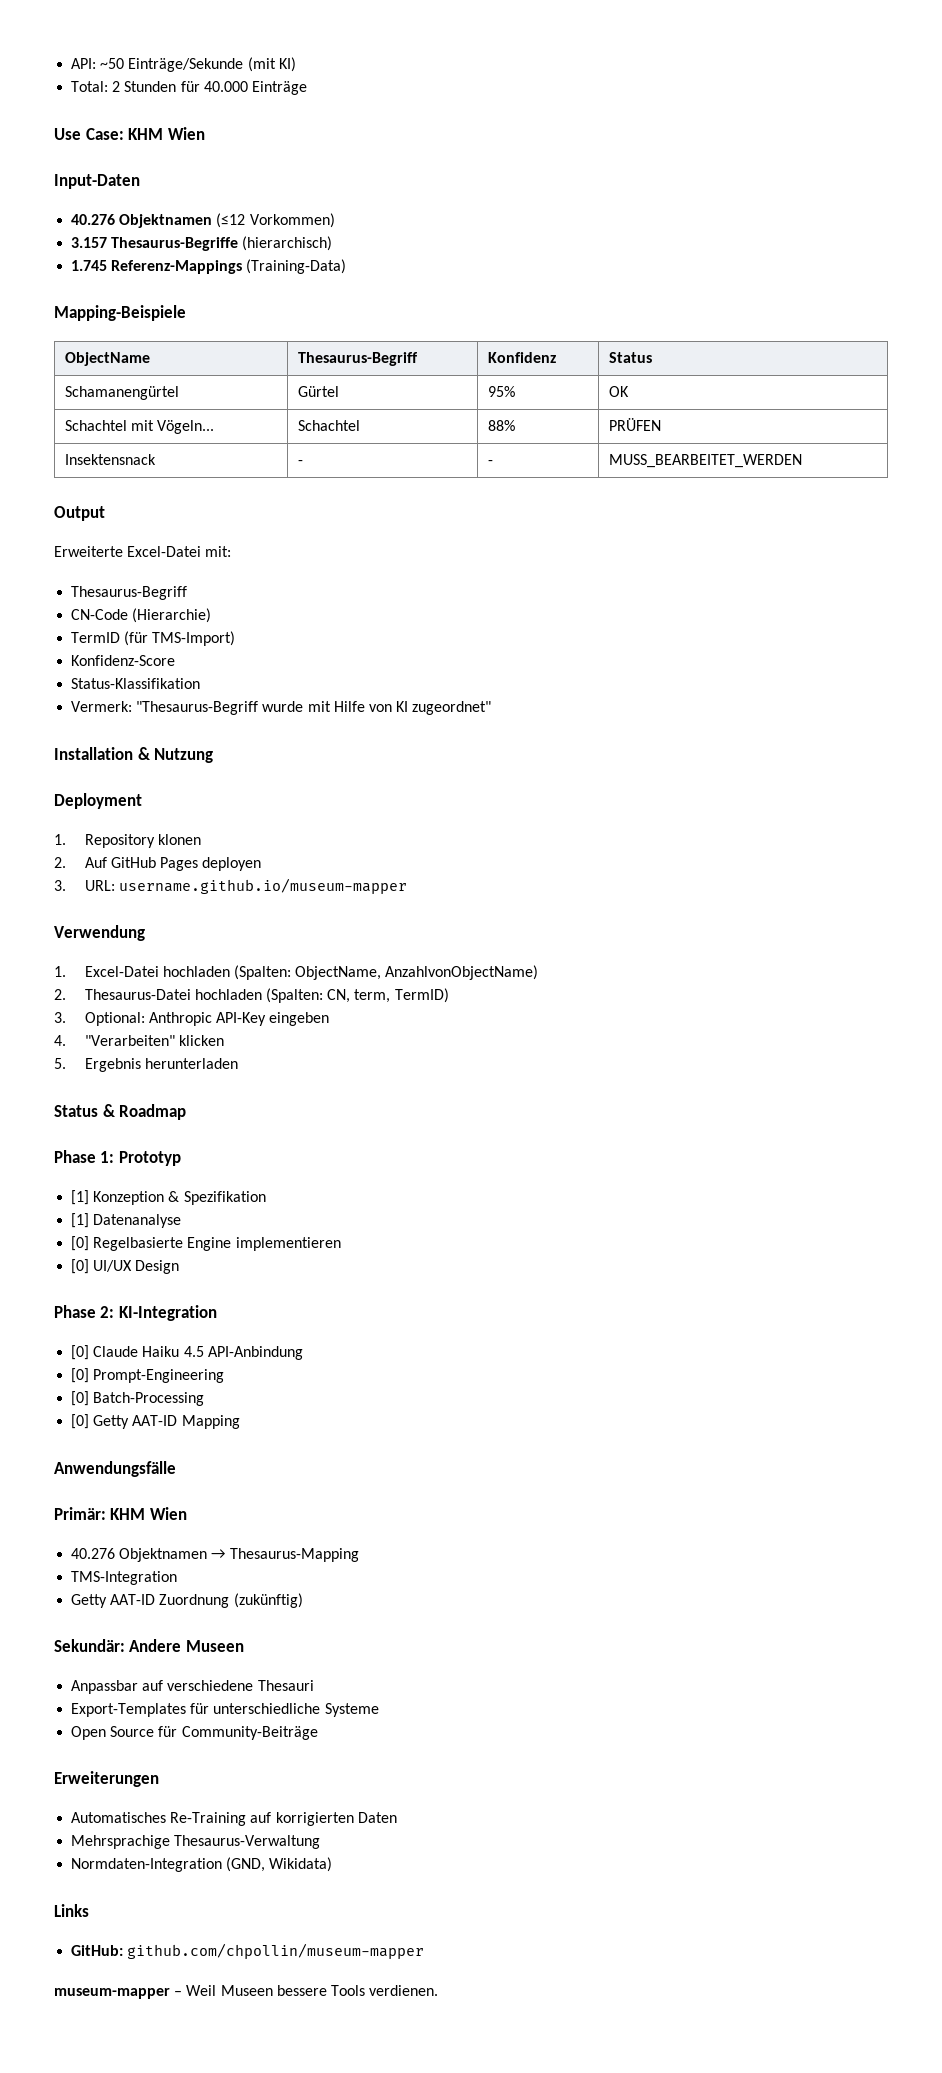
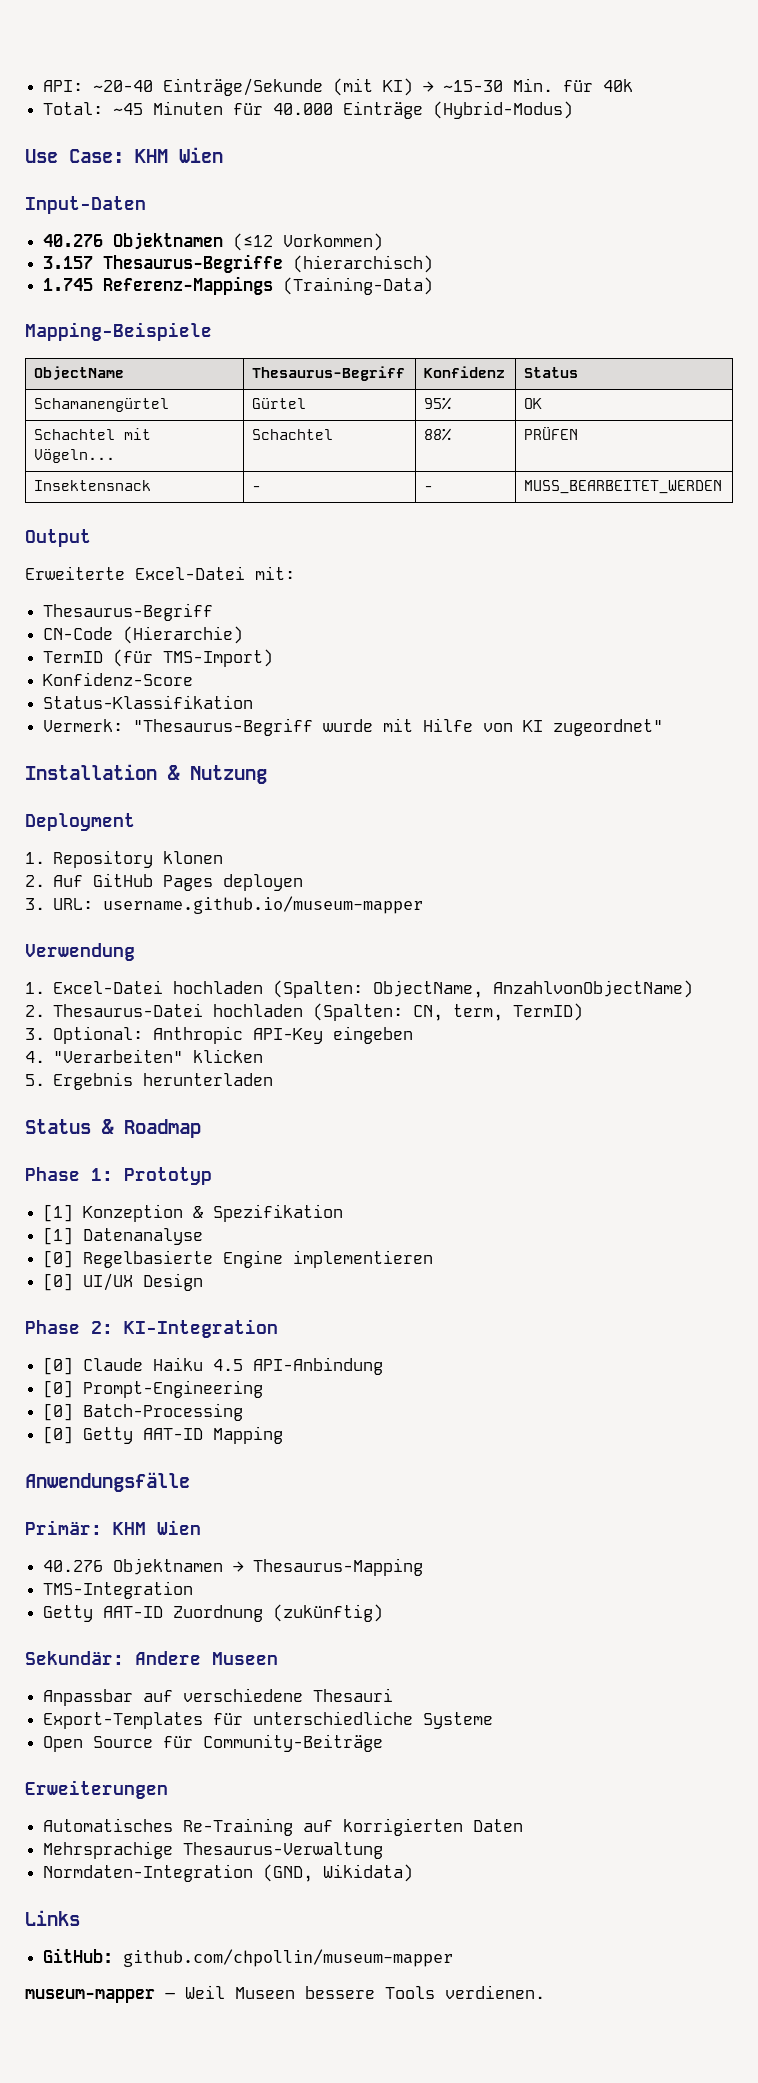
[100,58,125,69] ~50 -> [93,80,154,92] ~20-40
(296, 64) none -> [423,78,634,92] → ~15-30 Min. für 40k
[112,81,177,92] 2 Stunden -> [113,101,224,115] ~45 Minuten
(307, 88) none -> [433,101,574,119] (Hybrid-Modus)

